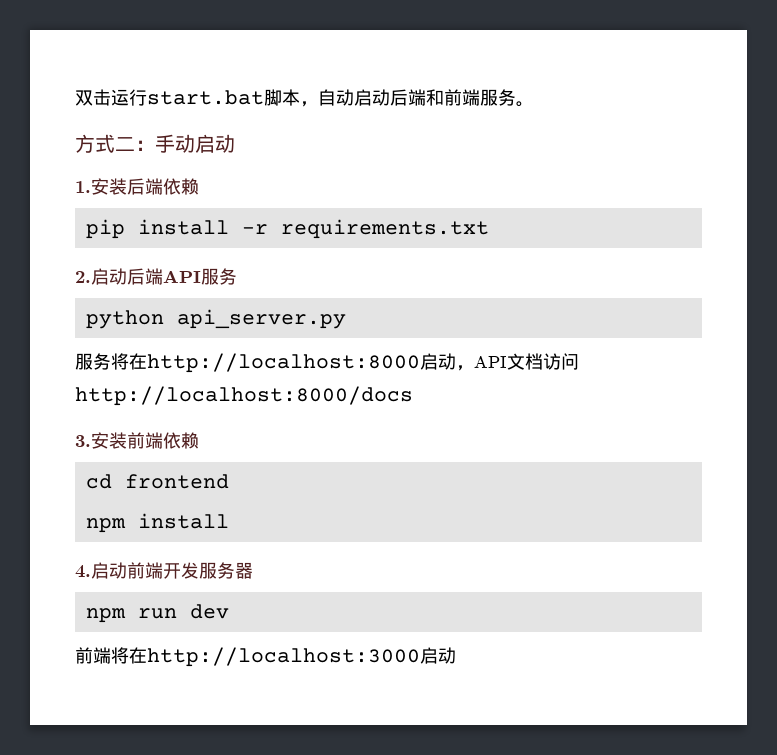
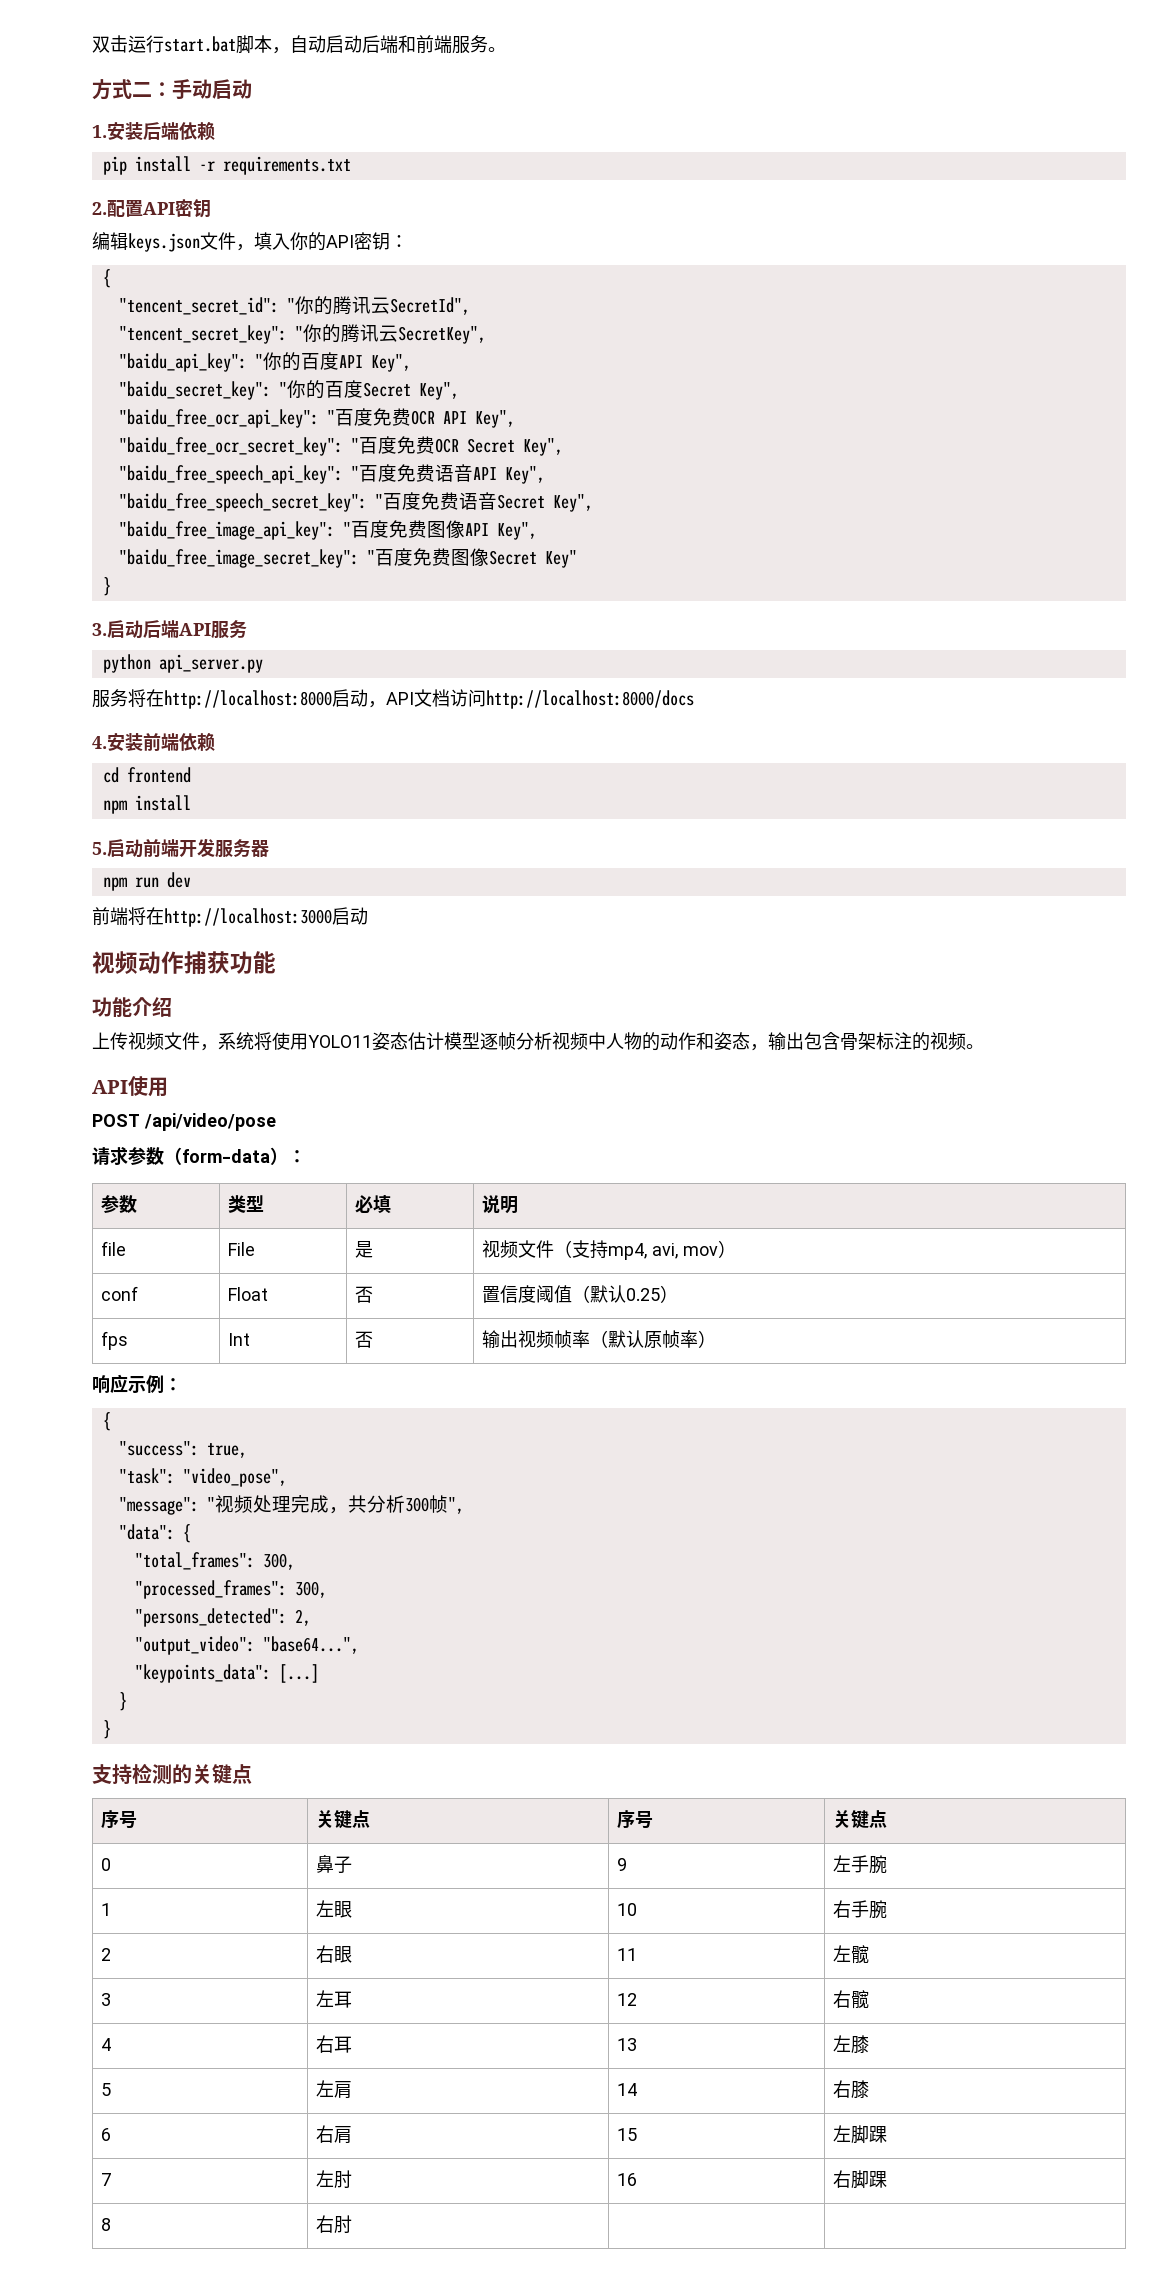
(91, 277) none -> [107,199,211,218] [92,232,408,252] [102,269,111,288] [118,296,470,315] [118,324,486,344] [118,352,411,372] [118,380,459,400] [118,408,515,428] [118,436,563,456] [118,464,545,484] [118,492,593,512] [118,520,537,540] [118,548,577,568] [102,577,111,596] [92,623,107,636] 配置API密钥 // 编辑keys.json文件，填入你的API密钥： // { // "tencent_secret_id": "你的腾讯云SecretId", // "tencent_secret_key": "你的腾讯云SecretKey", // "baidu_api_key": "你的百度API Key", // "baidu_secret_key": "你的百度Secret Key", // "baidu_free_ocr_api_key": "百度免费OCR API Key", // "baidu_free_ocr_secret_key": "百度免费OCR Secret Key", // "baidu_free_speech_api_key": "百度免费语音API Key", // "baidu_free_speech_secret_key": "百度免费语音Secret Key", // "baidu_free_image_api_key": "百度免费图像API Key", // "baidu_free_image_secret_key": "百度免费图像Secret Key" // } // 3.
[75,435,91,447] 3. -> [92,736,107,749] 4.
[75,565,91,578] 4. -> [92,842,107,855] 5.
(456, 655) none -> [92,951,276,975] [92,997,172,1017] [92,1032,984,1051] [92,1076,168,1097] [92,1113,276,1131] [92,1146,306,1166] [101,1195,138,1213] [228,1195,265,1213] [355,1195,392,1214] [482,1195,519,1214] [101,1241,127,1256] [228,1242,256,1256] [355,1241,374,1258] [482,1240,737,1260] [101,1286,139,1301] [228,1287,269,1301] [355,1286,374,1303] [482,1285,679,1303] [101,1331,129,1350] [228,1333,251,1346] [355,1331,374,1348] [482,1330,717,1349] [92,1374,182,1394] [102,1412,111,1431] [118,1441,247,1458] [118,1468,287,1487] [118,1495,464,1515] [118,1524,191,1543] [134,1552,295,1570] [134,1580,327,1599] [134,1608,311,1627] [134,1636,359,1655] [134,1664,319,1683] [118,1692,127,1711] [102,1720,111,1739] [92,1763,252,1785] [101,1810,138,1829] [316,1810,371,1829] [617,1810,654,1829] [833,1810,888,1829] [101,1858,112,1871] [316,1855,353,1874] [617,1858,628,1871] [833,1855,888,1874] [101,1903,112,1916] [316,1900,353,1918] [617,1903,638,1916] [833,1900,888,1919] [101,1948,112,1961] [316,1945,353,1963] [617,1948,638,1961] [833,1945,870,1964] [101,1993,112,2006] [316,1990,353,2008] [617,1993,638,2006] [833,1990,870,2009] [101,2038,112,2051] [316,2035,353,2053] [617,2038,638,2051] [833,2035,870,2054] [101,2083,112,2096] [316,2080,353,2098] [617,2083,638,2096] [833,2080,870,2099] [101,2128,112,2141] [316,2125,353,2143] [617,2128,638,2141] [833,2125,888,2144] [101,2173,112,2186] [316,2170,353,2188] [617,2173,638,2186] [833,2170,888,2189] [101,2218,112,2231] [316,2215,353,2233] // 视频动作捕获功能 // 功能介绍 // 上传视频文件，系统将使用YOLO11姿态估计模型逐帧分析视频中人物的动作和姿态，输出包含骨架标注的视频。 // API使用 // POST /api/video/pose // 请求参数（form-data）： // 参数 | 类型 | 必填 | 说明 // file | File | 是 | 视频文件（支持mp4, avi, mov） // conf | Float | 否 | 置信度阈值（默认0.25） // fps | Int | 否 | 输出视频帧率（默认原帧率） // 响应示例： // { // "success": true, // "task": "video_pose", // "message": "视频处理完成，共分析300帧", // "data": { // "total_frames": 300, // "processed_frames": 300, // "persons_detected": 2, // "output_video": "base64...", // "keypoints_data": [...] // } // } // 支持检测的关键点 // 序号 | 关键点 | 序号 | 关键点 // 0 | 鼻子 | 9 | 左手腕 // 1 | 左眼 | 10 | 右手腕 // 2 | 右眼 | 11 | 左髋 // 3 | 左耳 | 12 | 右髋 // 4 | 右耳 | 13 | 左膝 // 5 | 左肩 | 14 | 右膝 // 6 | 右肩 | 15 | 左脚踝 // 7 | 左肘 | 16 | 右脚踝 // 8 | 右肘 | |

